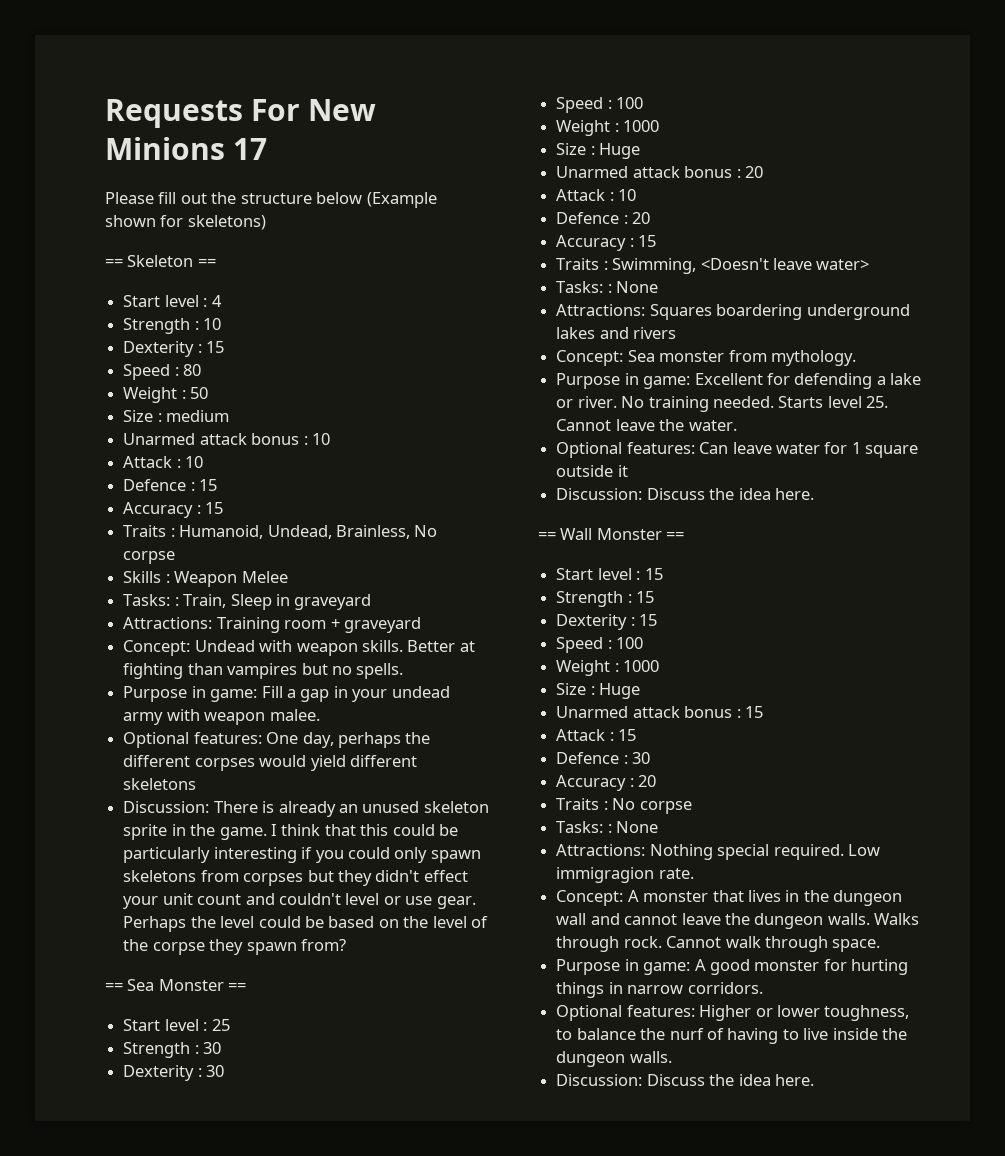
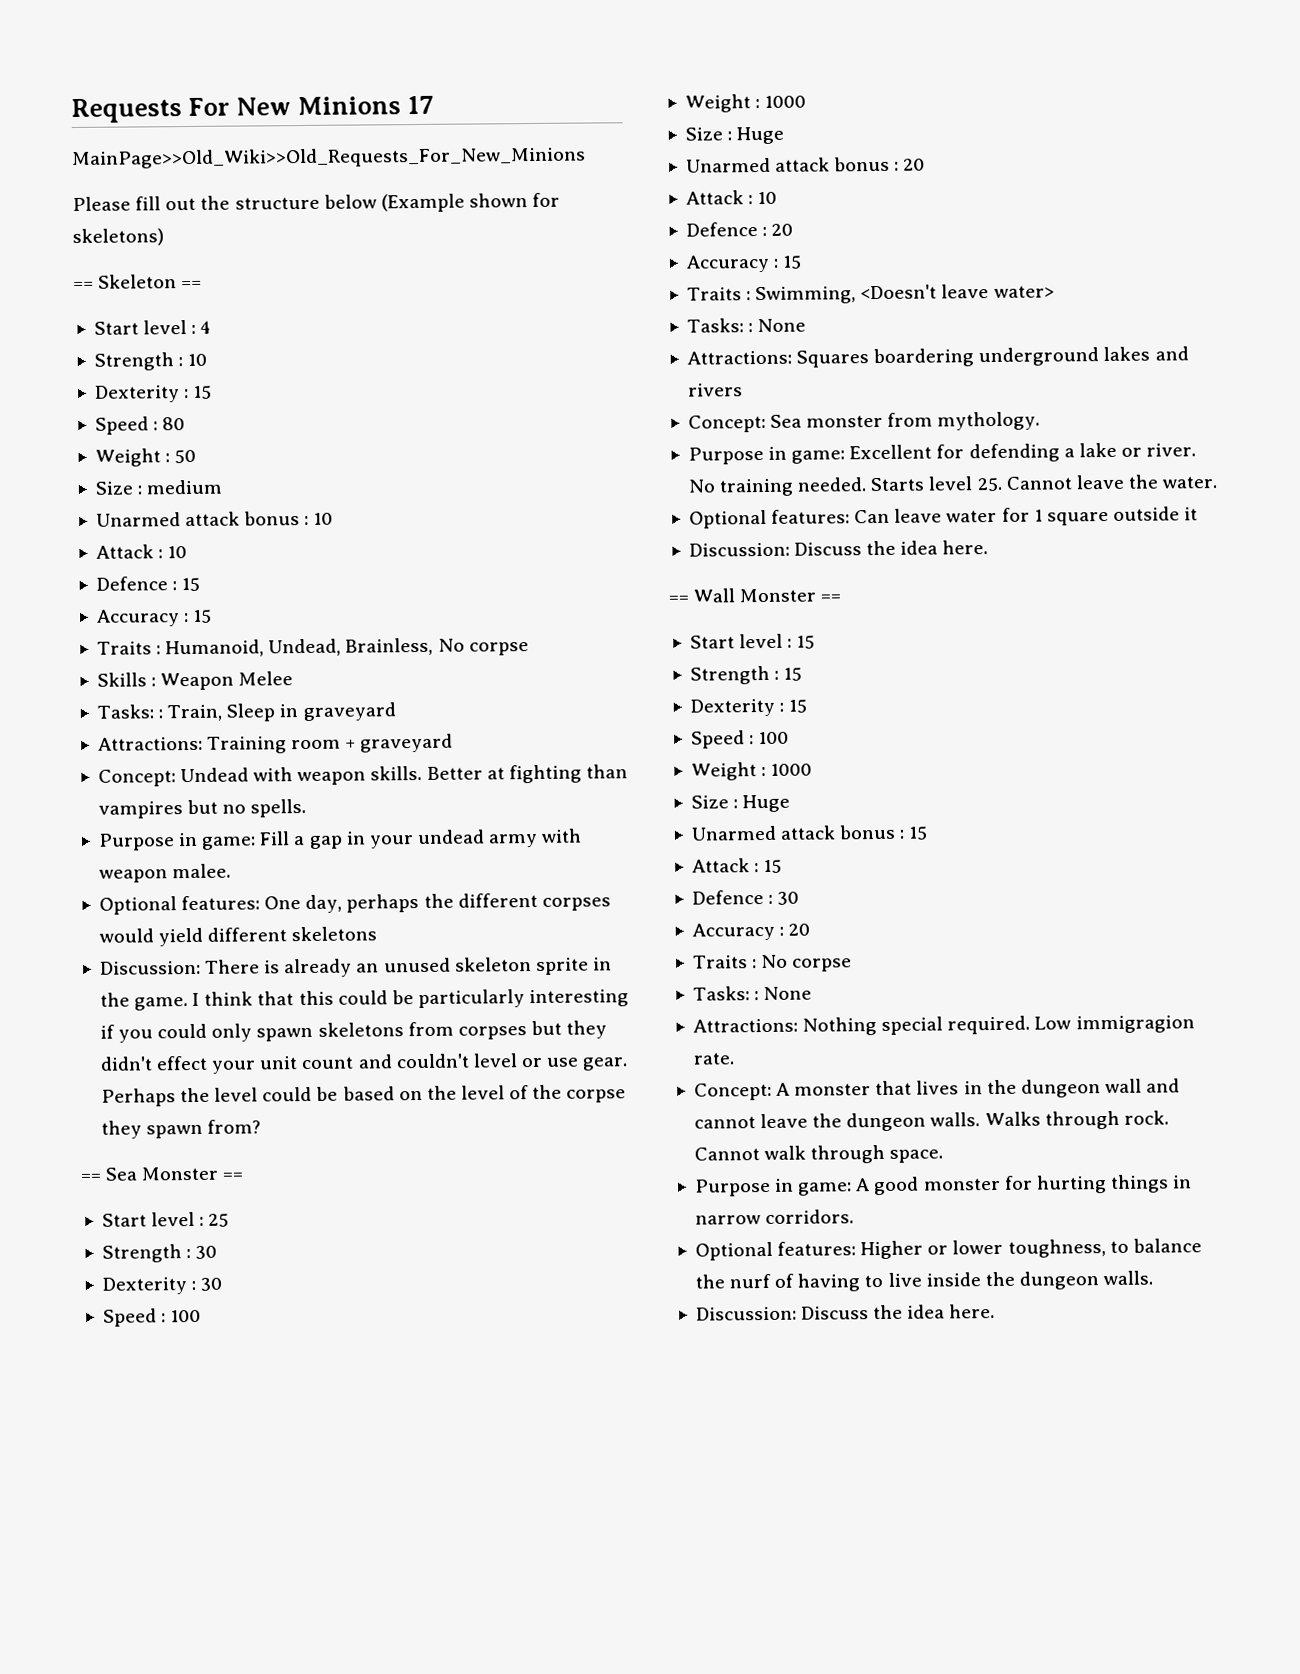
(268, 149) none -> [71,146,586,170] // MainPage>>Old_Wiki>>Old_Requests_For_New_Minions

